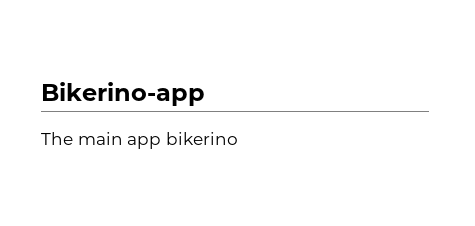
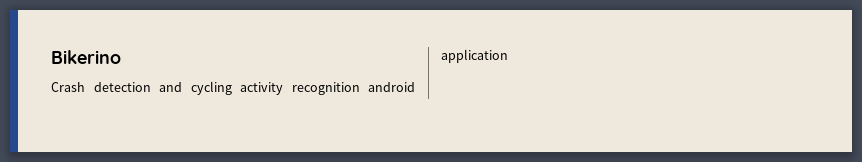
[41,82,205,106] [41,132,238,149] Bikerino-app // The main app bikerino -> [51,50,121,64] [51,81,415,95] [441,49,508,63] Bikerino // Crash detection and cycling activity recognition android application

